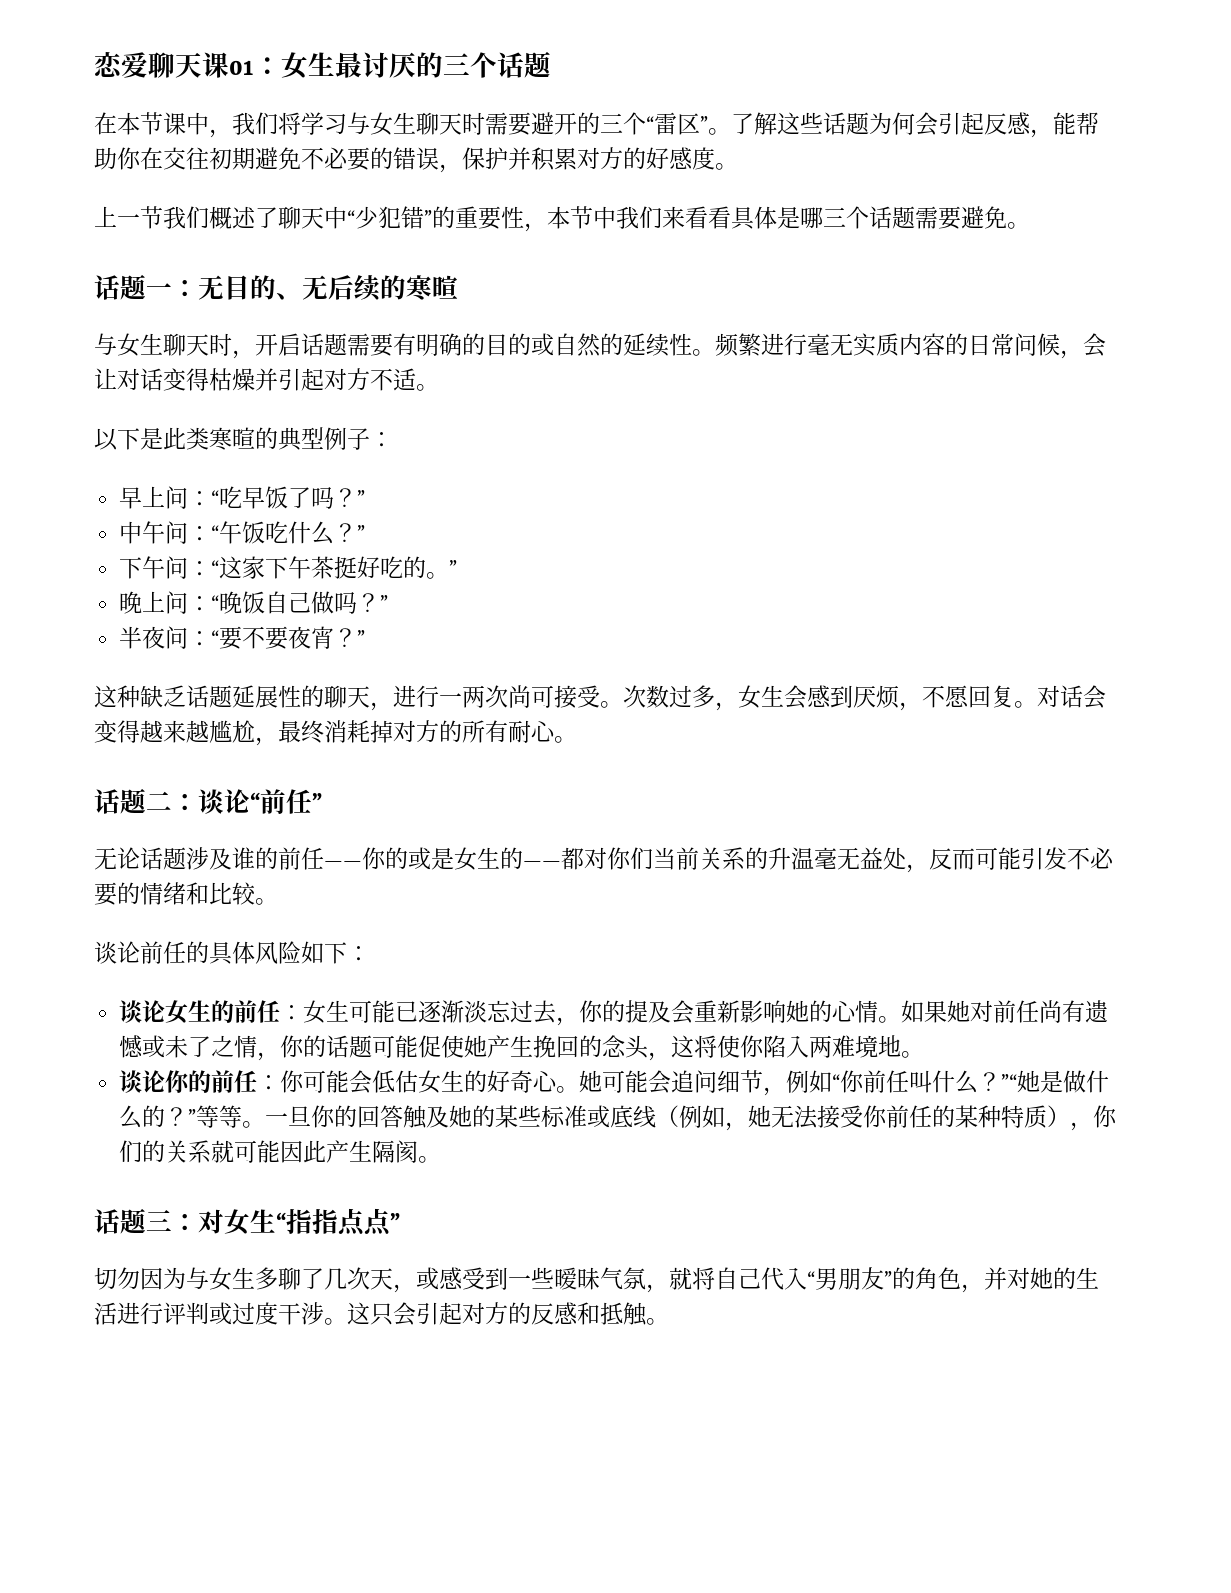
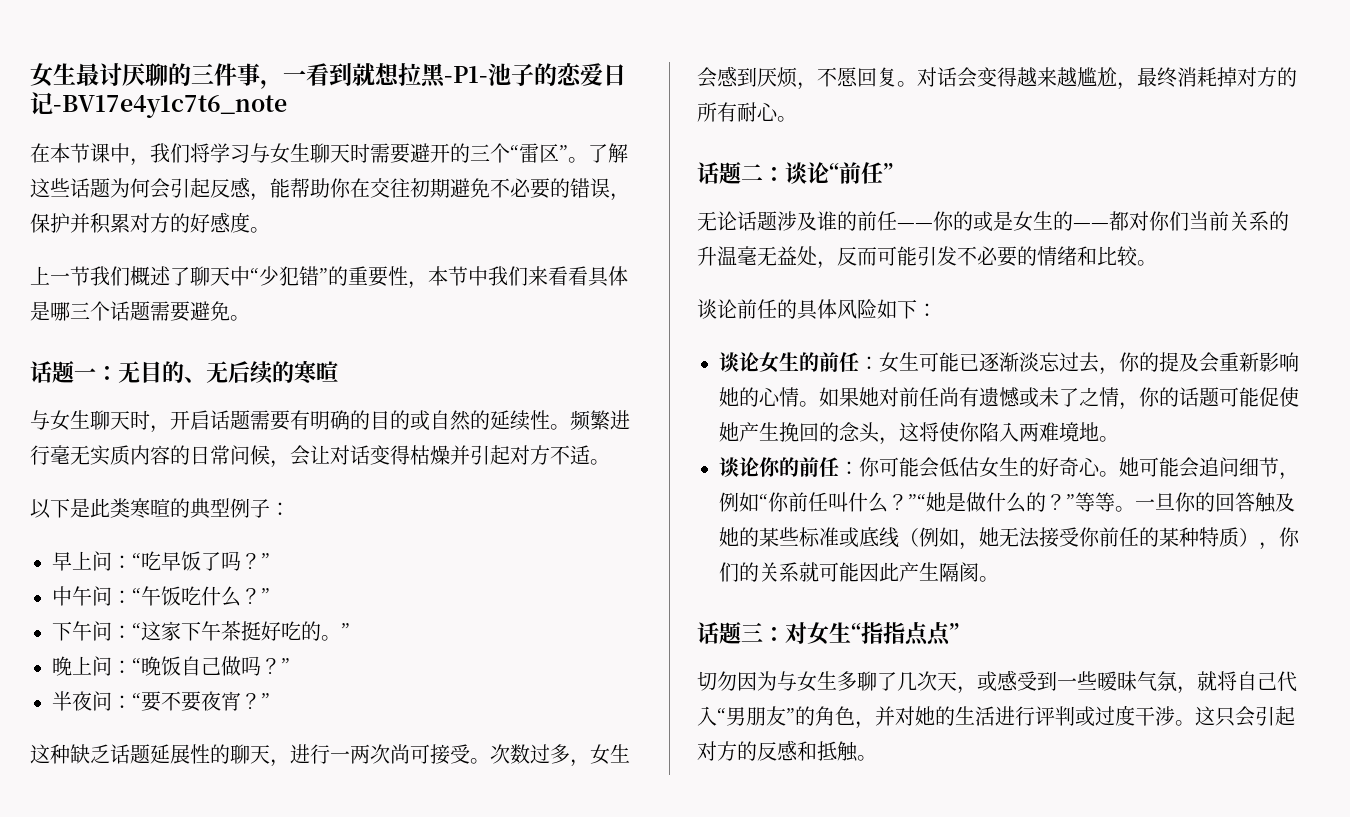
[94,51,551,79] 恋爱聊天课01：女生最讨厌的三个话题 -> [30,63,626,89] [30,92,287,118] 女生最讨厌聊的三件事，一看到就想拉黑-P1-池子的恋爱日记-BV17e4y1c7t6_note

